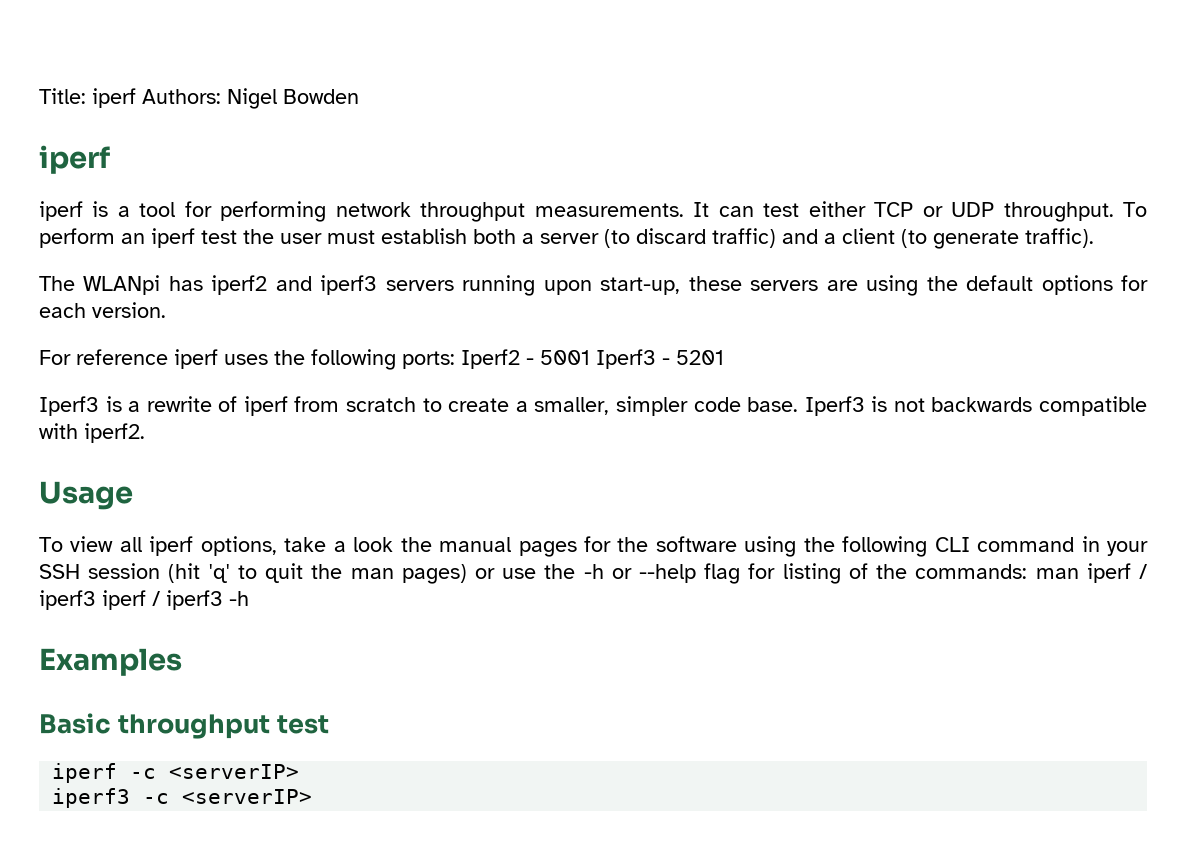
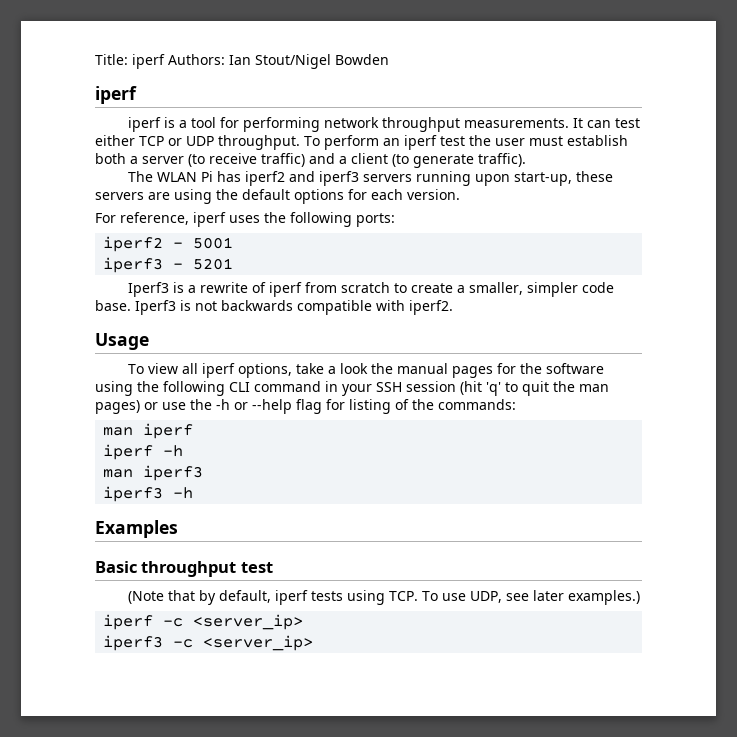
[227,88,277,109] Nigel -> [229,54,331,69] Ian Stout/Nigel
[636,228,706,244] discard -> [209,153,257,164] receive
[83,275,161,295] WLANpi -> [156,171,213,182] WLAN Pi
[76,349,168,365] reference -> [120,212,189,225] reference,
[461,349,520,369] Iperf2 -> [103,236,164,252] // iperf2
[596,349,656,369] Iperf3 -> [103,257,164,273] // iperf3
(1028, 571) none -> (516, 404) //
[1139,564,1148,579] [39,590,160,610] / iperf3 iperf / -> [103,444,184,460] [103,465,204,481] // iperf -h // man iperf3 //
(329, 724) none -> [127,590,640,605] // (Note that by default, iperf tests using TCP. To use UDP, see later examples.)
[169,764,300,779] <serverIP> -> [193,614,304,630] <server_ip>
[182,789,313,804] <serverIP> -> [203,635,314,651] <server_ip>

